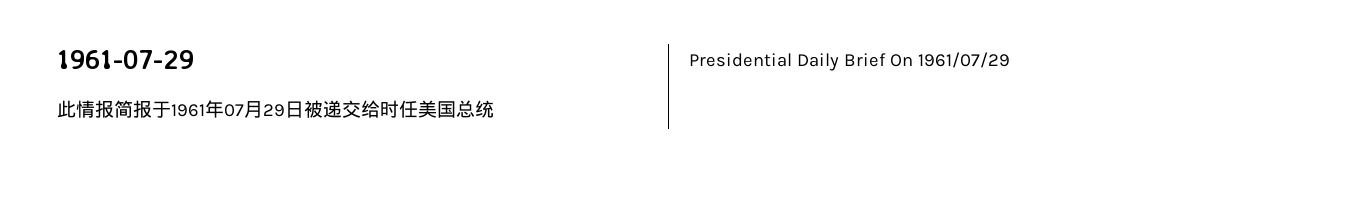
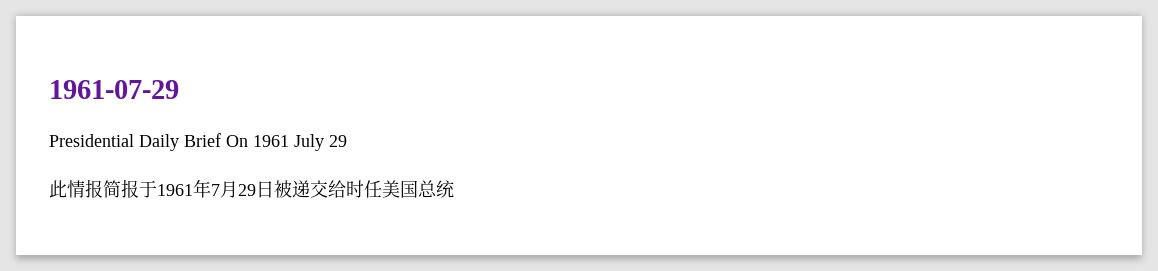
(194, 59) none -> [49,133,347,151] // Presidential Daily Brief On 1961 July 29
[224,104,244,117] 07 -> [211,184,220,196] 7
[689,52,1010,71] // Presidential Daily Brief On 1961/07/29 -> (454, 189) none

